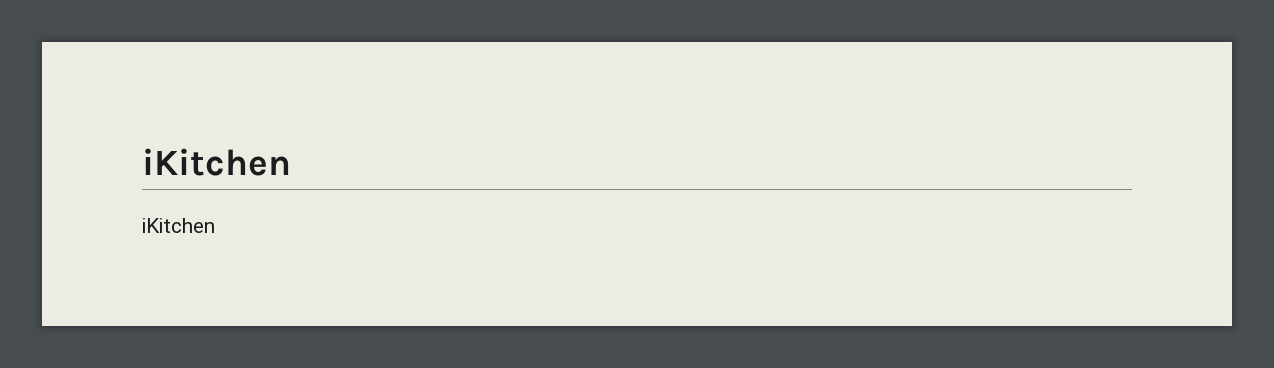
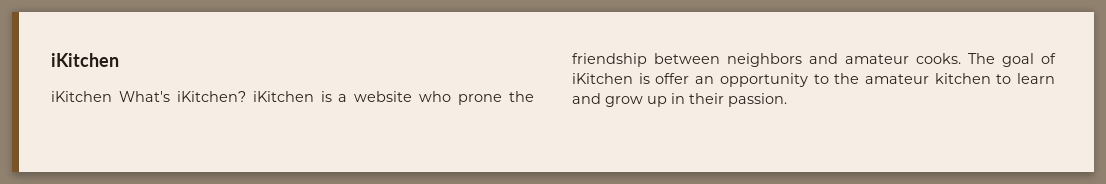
(215, 225) none -> [118,91,535,105] [572,53,1056,67] [572,73,1055,87] [572,93,787,107] What's iKitchen? iKitchen is a website who prone the friendship between neighbors and amateur cooks. The goal of iKitchen is offer an opportunity to the amateur kitchen to learn and grow up in their passion.

